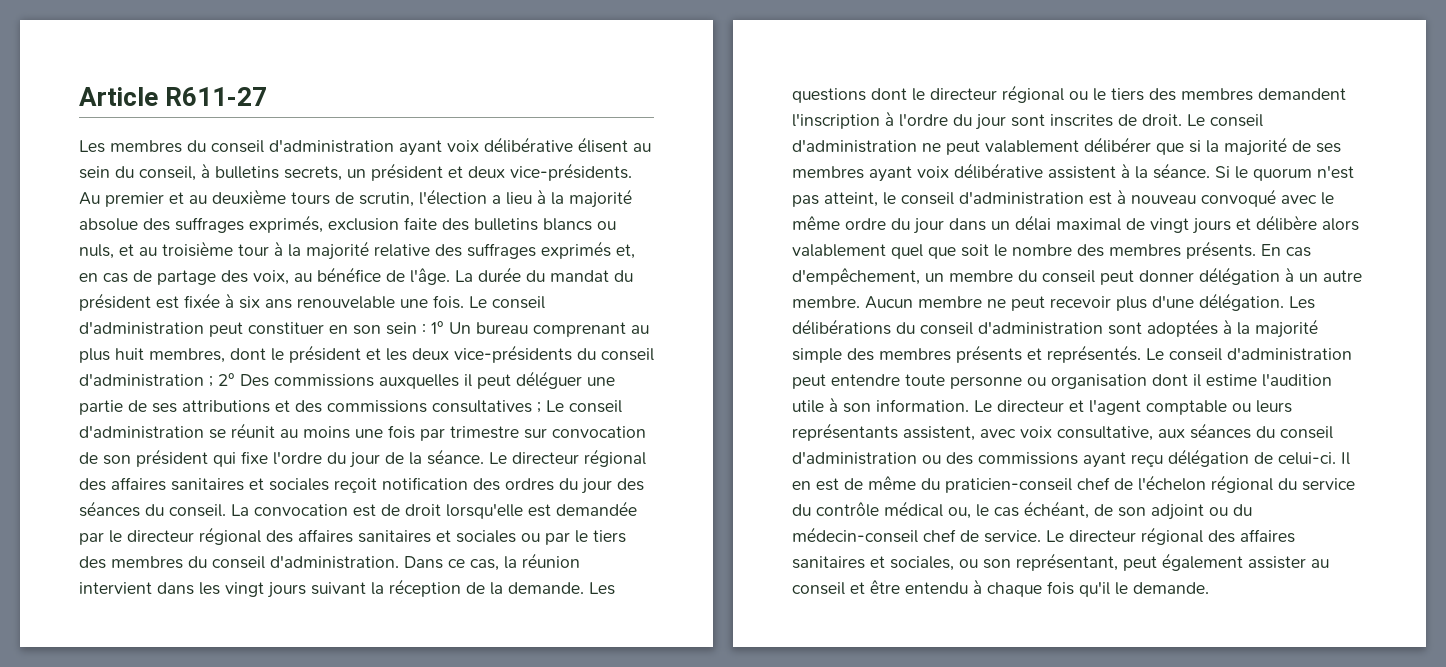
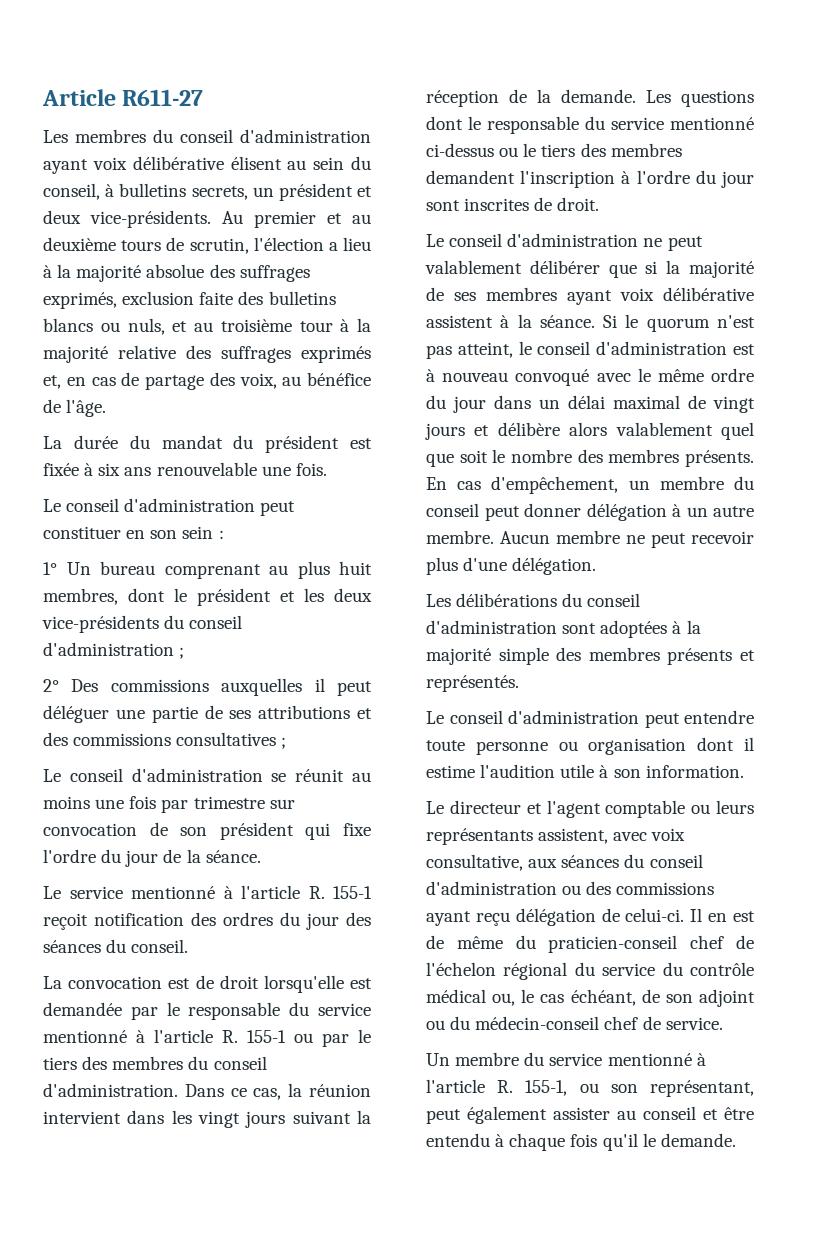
(450, 276) none -> (107, 408) //
(464, 302) none -> (327, 469) //
(426, 329) none -> (224, 534) //
(213, 381) none -> (185, 653) //
(541, 407) none -> (287, 743) //
[489,449,646,467] [79,477,329,491] Le directeur régional des affaires sanitaires et sociales -> [43,885,372,899] // Le service mentionné à l'article R. 155-1
(226, 510) none -> (189, 946) //
[127,527,516,545] directeur régional des affaires sanitaires et sociales -> [188,1002,372,1020] [43,1029,286,1043] responsable du service mentionné à l'article R. 155-1
[930,85,1064,103] directeur régional -> [487,116,754,134] [426,143,494,157] responsable du service mentionné ci-dessus
(1182, 120) none -> (600, 204) //
(1284, 302) none -> (597, 566) //
(1141, 354) none -> (519, 683) //
(969, 405) none -> (744, 771) //
[1046,527,1295,545] [792,556,954,571] Le directeur régional des affaires sanitaires et sociales, -> [426,1052,706,1066] [426,1079,568,1096] // Un membre du service mentionné à l'article R. 155-1,

